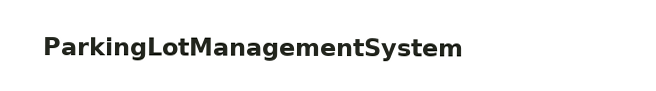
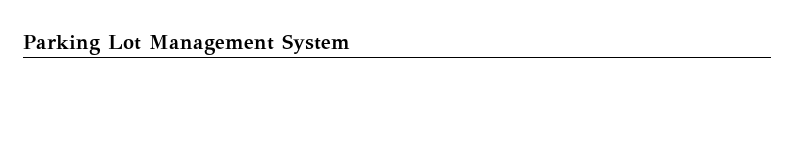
[42,37,464,62] ParkingLotManagementSystem -> [23,34,350,55] Parking Lot Management System

